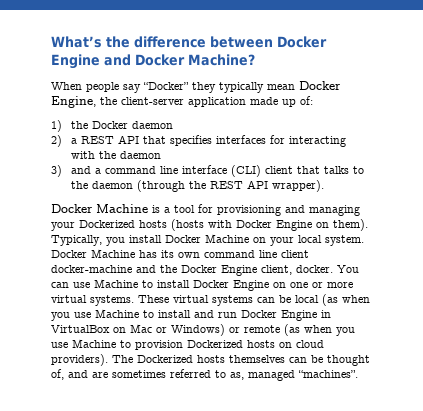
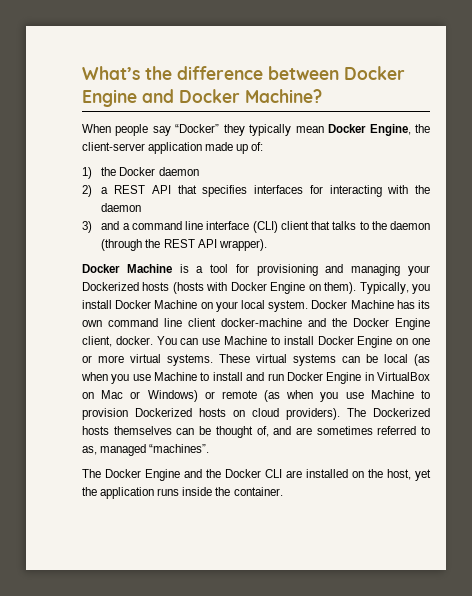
(358, 374) none -> [82,469,431,481] [82,487,283,499] // The Docker Engine and the Docker CLI are installed on the host, yet the application runs inside the container.

